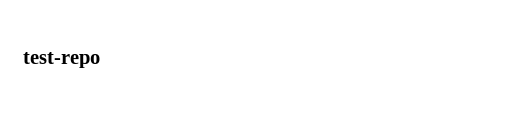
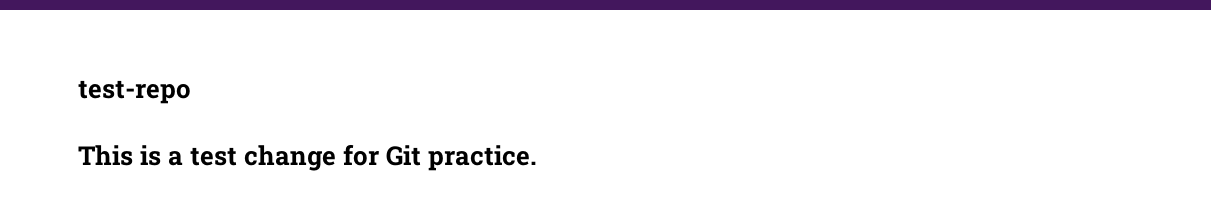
(100, 60) none -> [78,144,538,171] // This is a test change for Git practice.

